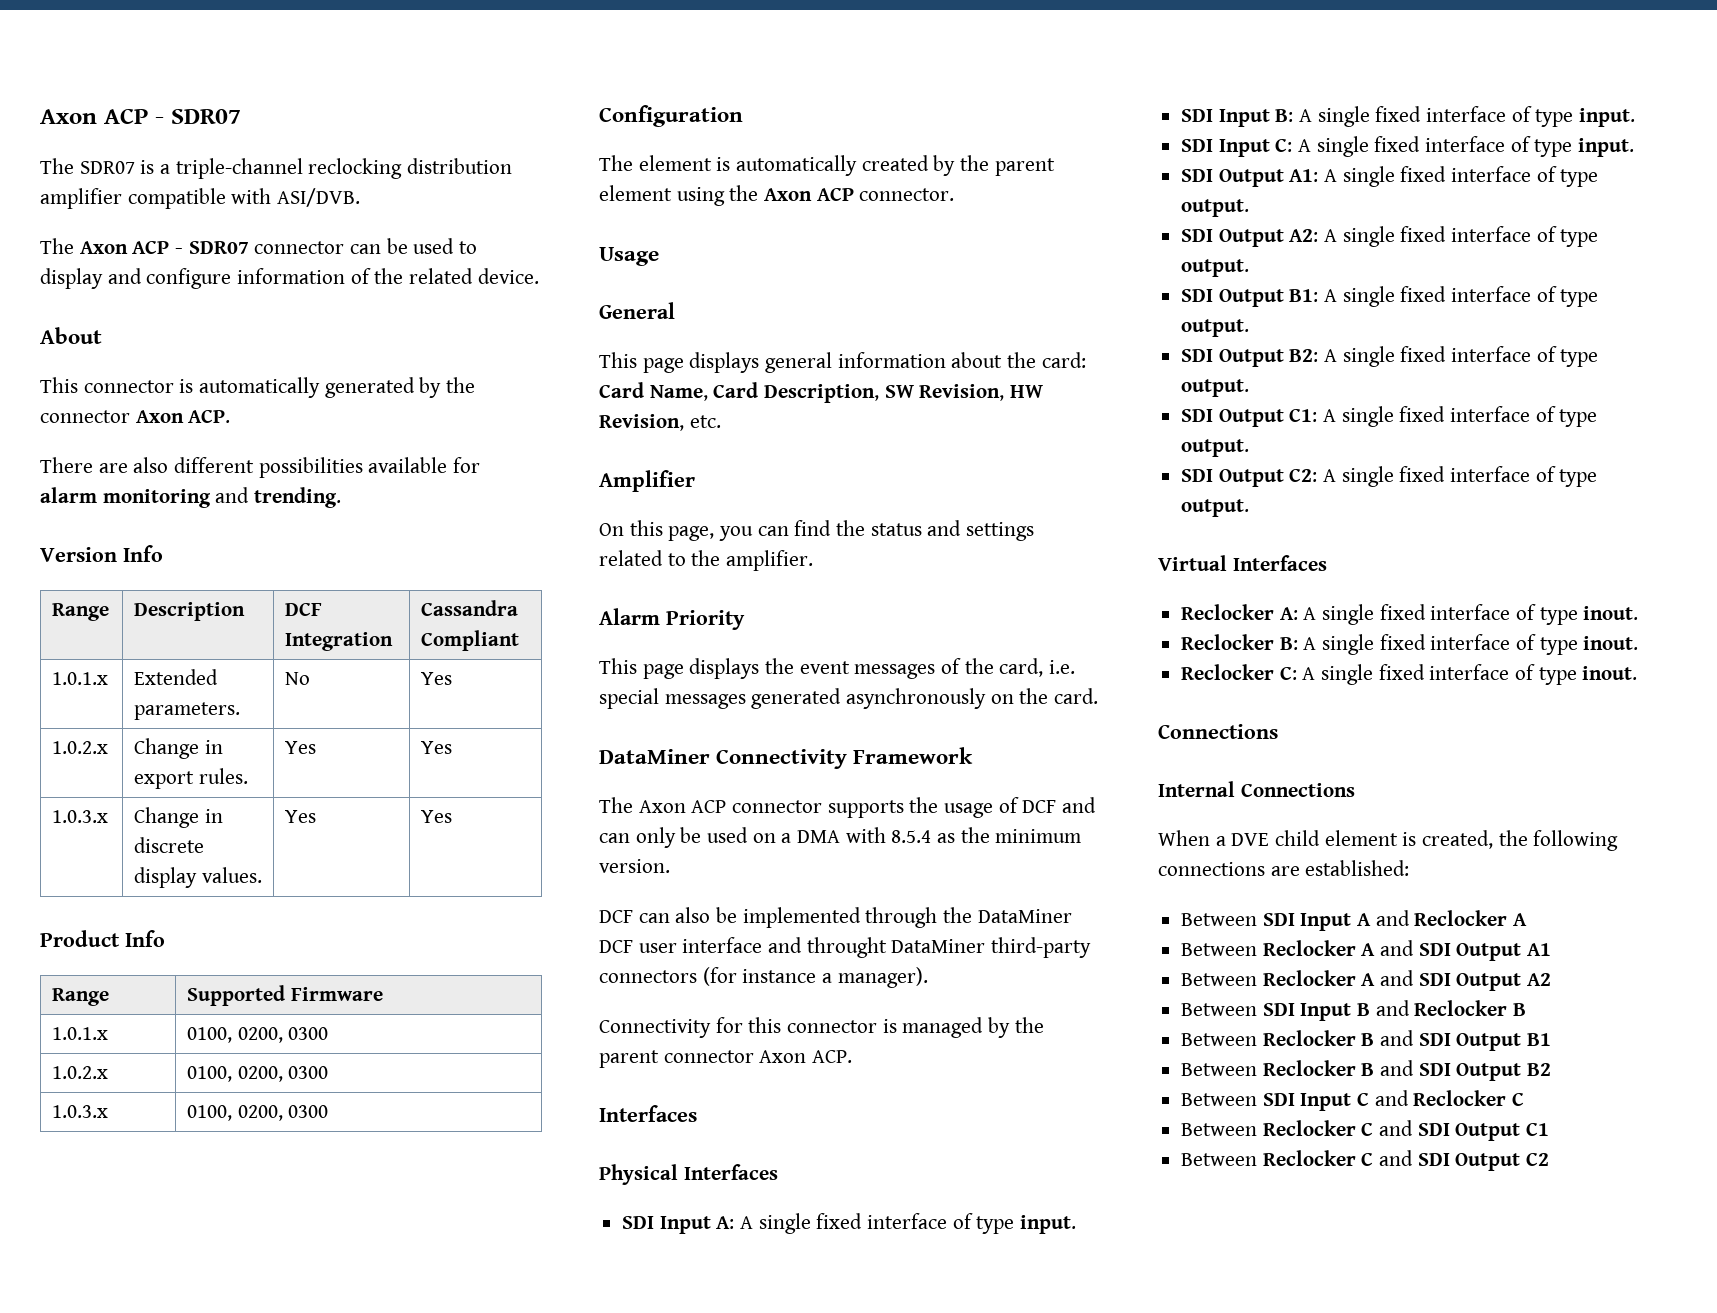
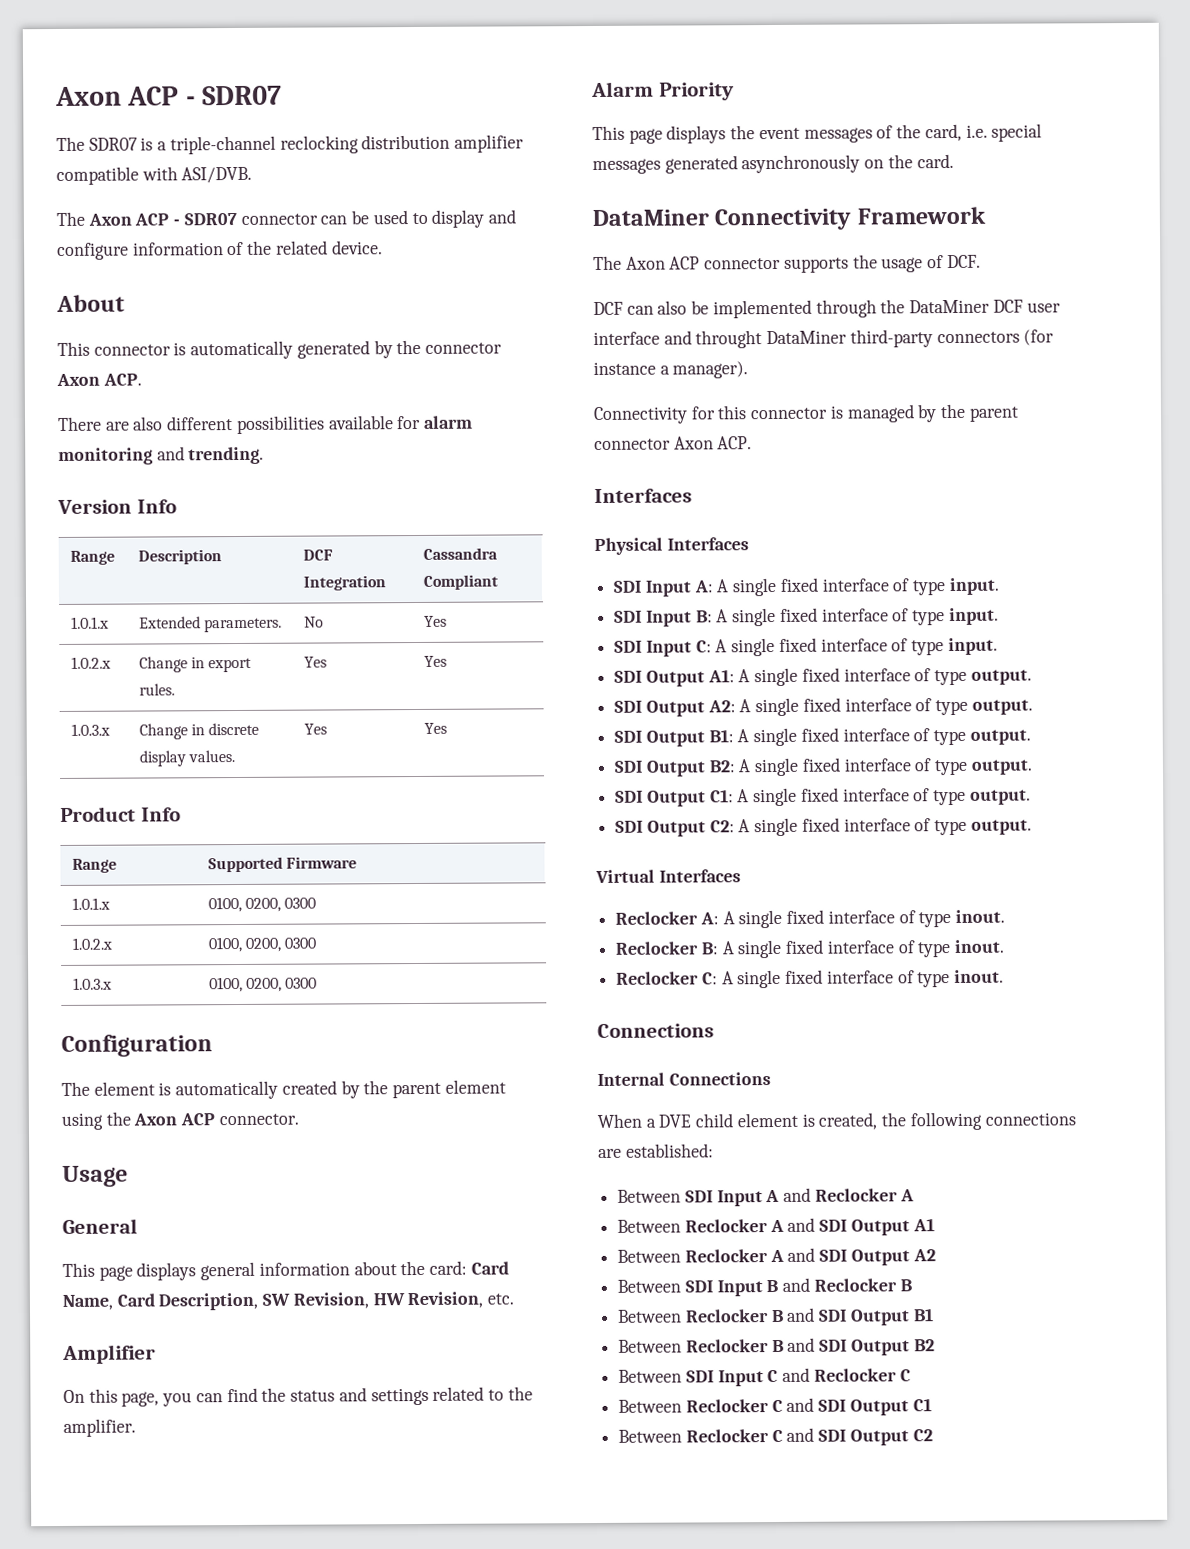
[1022,797,1097,813] [599,827,1082,848] [599,859,670,873] DCF and can only be used on a DMA with 8.5.4 as the minimum version. -> [946,254,981,269] DCF.

